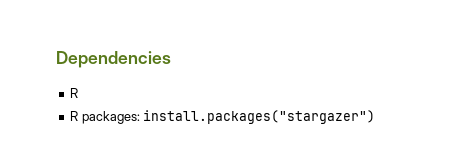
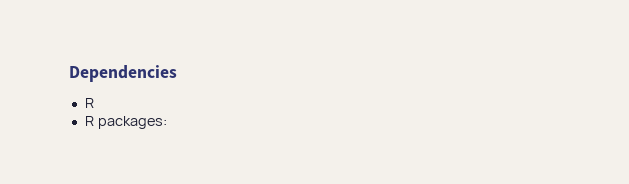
[143,110,376,124] install.packages("stargazer") -> (167, 122) none

